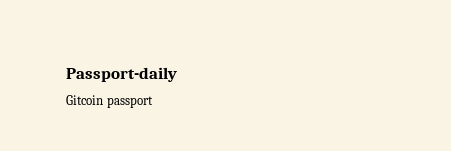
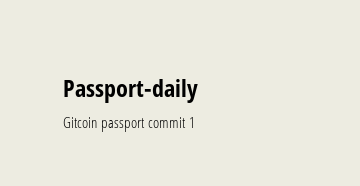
(153, 102) none -> [148,117,196,128] commit 1

